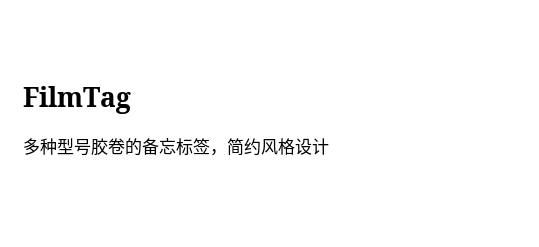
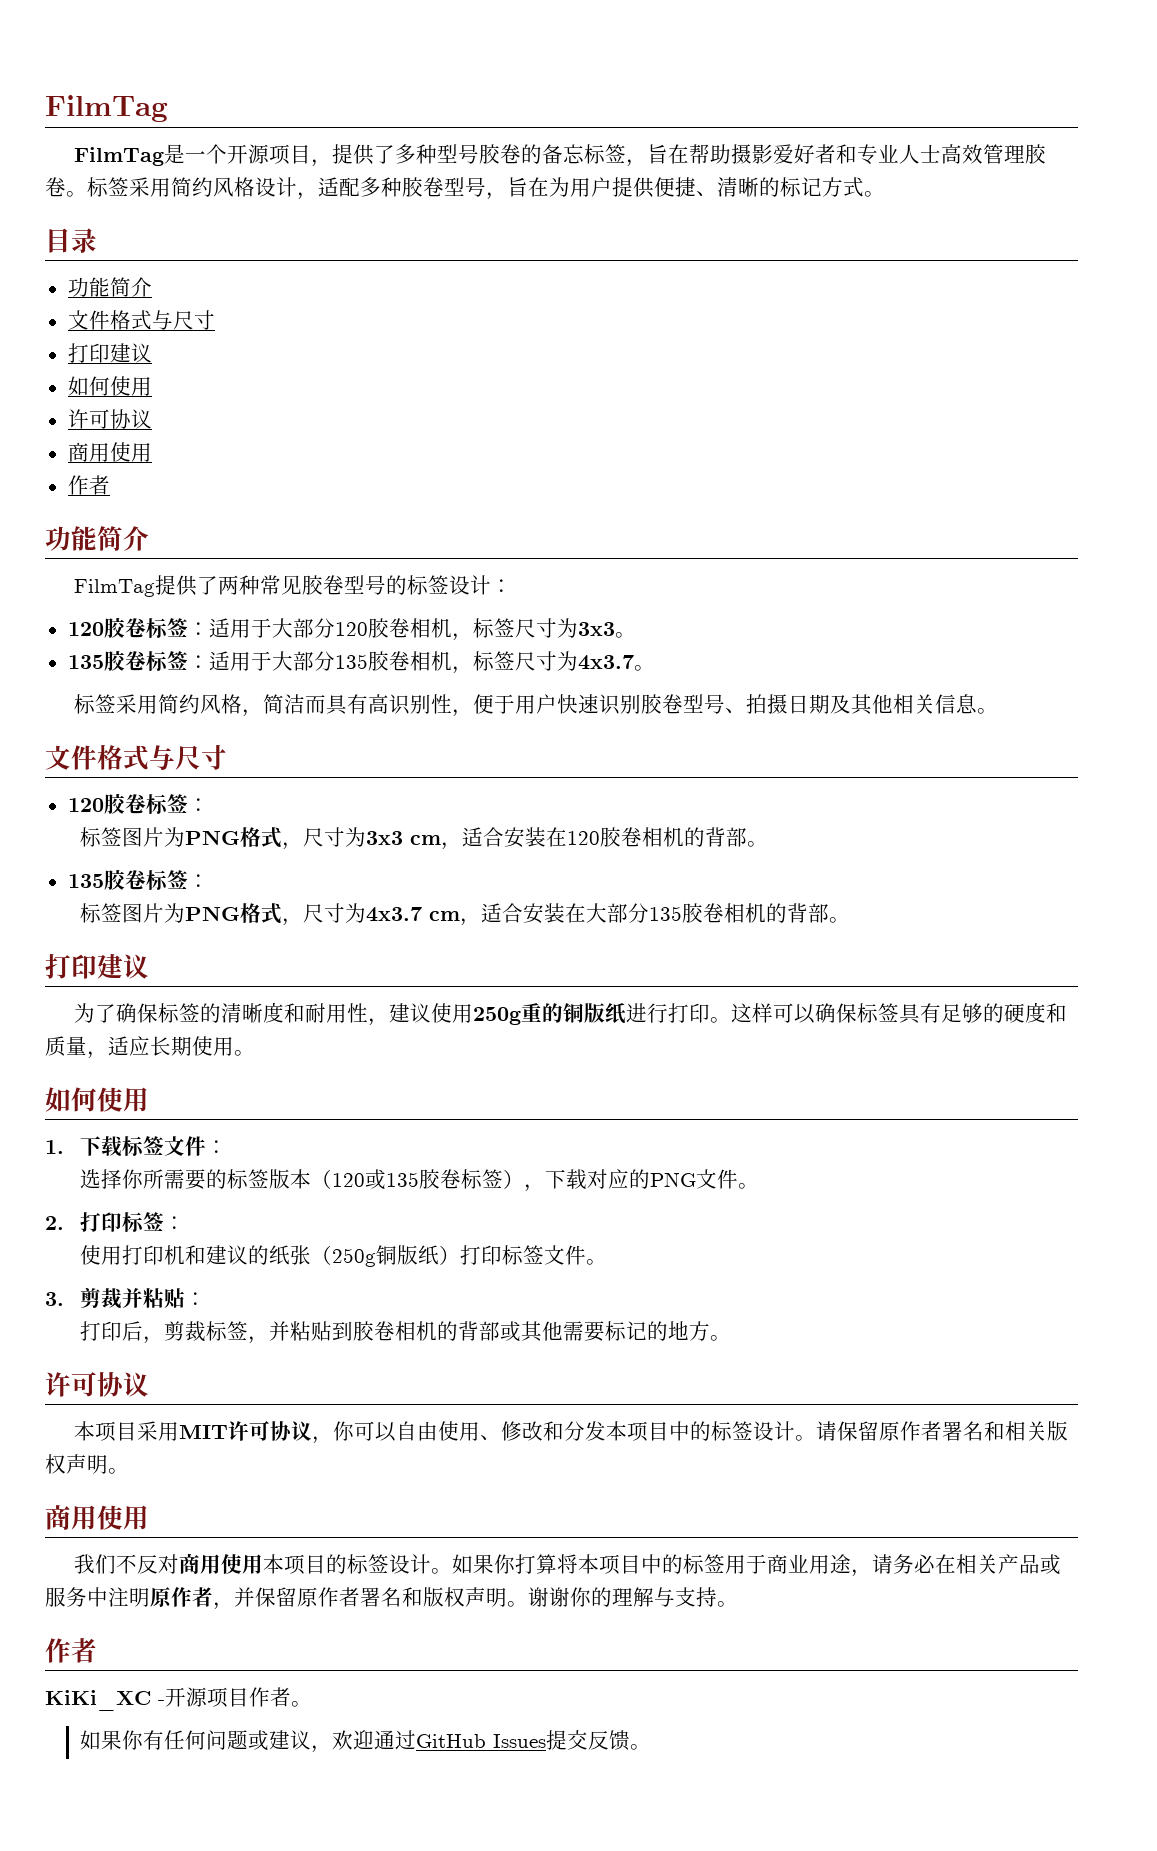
(131, 100) none -> [73,144,395,167] FilmTag是一个开源项目，提供了
[227,138,329,156] 简约风格设计 -> [646,144,1046,165] [45,177,885,200] [45,228,97,253] [67,277,152,297] [67,310,215,330] [67,343,152,363] [67,376,152,396] [67,409,152,429] [67,442,152,462] [67,475,110,495] [45,526,149,551] [73,575,512,597] [67,618,636,641] [67,651,655,674] [73,694,998,717] [45,744,227,771] [67,794,209,815] [80,827,769,850] [67,870,209,891] [80,903,851,926] [45,953,149,979] [73,1002,1067,1026] [45,1036,255,1059] [45,1087,149,1112] [45,1136,228,1157] [80,1169,760,1192] [45,1212,186,1233] [80,1245,608,1267] [45,1288,207,1309] [80,1321,732,1344] [45,1371,149,1397] [73,1421,1068,1444] [45,1454,129,1474] [45,1505,149,1530] [73,1553,1061,1577] [45,1587,738,1610] [45,1638,97,1663] [45,1687,312,1711] [80,1730,652,1753] 旨在帮助摄影爱好者和专业人士高效管理胶卷。标签采用简约风格设计，适配多种胶卷型号，旨在为用户提供便捷、清晰的标记方式。 // 目录 // 功能简介 // 文件格式与尺寸 // 打印建议 // 如何使用 // 许可协议 // 商用使用 // 作者 // 功能简介 // FilmTag提供了两种常见胶卷型号的标签设计： // 120胶卷标签：适用于大部分120胶卷相机，标签尺寸为3x3。 // 135胶卷标签：适用于大部分135胶卷相机，标签尺寸为4x3.7。 // 标签采用简约风格，简洁而具有高识别性，便于用户快速识别胶卷型号、拍摄日期及其他相关信息。 // 文件格式与尺寸 // 120胶卷标签： // 标签图片为PNG格式，尺寸为3x3 cm，适合安装在120胶卷相机的背部。 // 135胶卷标签： // 标签图片为PNG格式，尺寸为4x3.7 cm，适合安装在大部分135胶卷相机的背部。 // 打印建议 // 为了确保标签的清晰度和耐用性，建议使用250g重的铜版纸进行打印。这样可以确保标签具有足够的硬度和质量，适应长期使用。 // 如何使用 // 1.下载标签文件： // 选择你所需要的标签版本（120或135胶卷标签），下载对应的PNG文件。 // 2.打印标签： // 使用打印机和建议的纸张（250g铜版纸）打印标签文件。 // 3.剪裁并粘贴： // 打印后，剪裁标签，并粘贴到胶卷相机的背部或其他需要标记的地方。 // 许可协议 // 本项目采用MIT许可协议，你可以自由使用、修改和分发本项目中的标签设计。请保留原作者署名和相关版权声明。 // 商用使用 // 我们不反对商用使用本项目的标签设计。如果你打算将本项目中的标签用于商业用途，请务必在相关产品或服务中注明原作者，并保留原作者署名和版权声明。谢谢你的理解与支持。 // 作者 // KiKi_XC -开源项目作者。 // 如果你有任何问题或建议，欢迎通过GitHub Issues提交反馈。

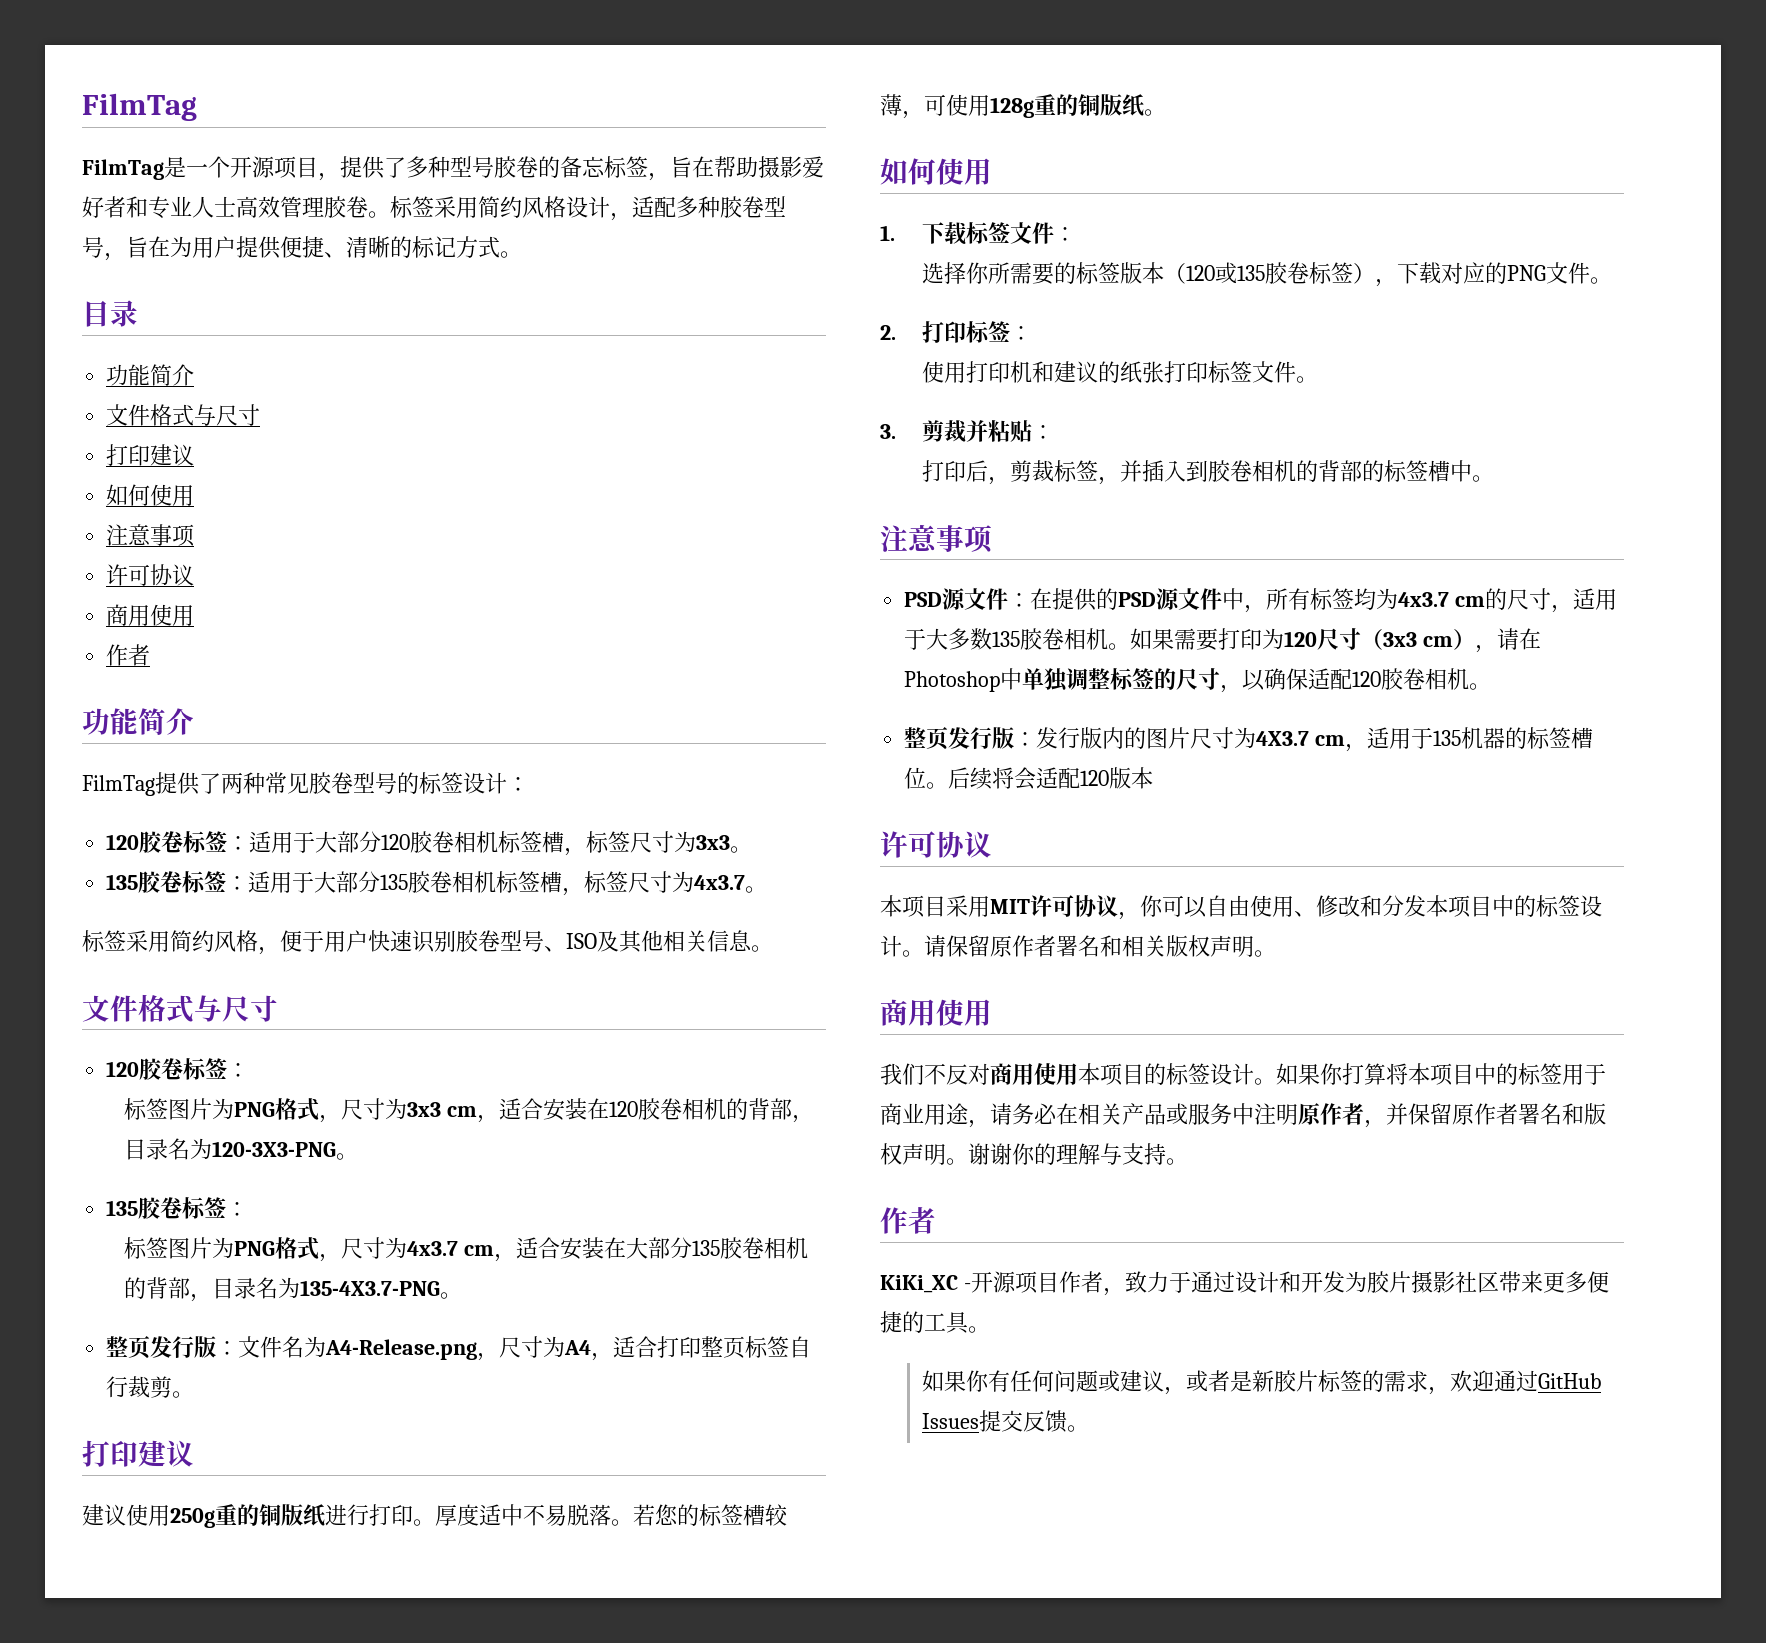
(152, 386) none -> [106,524,196,547] // 注意事项
(452, 628) none -> [498,831,565,853] 标签槽
(452, 661) none -> [496,871,563,893] 标签槽
[262,694,473,717] 简洁而具有高识别性， -> (280, 951) none
[745,694,830,714] 拍摄日期 -> [566,933,597,949] ISO
(748, 837) none -> [792,1115,815,1123] [124,1138,337,1160] ，目录名为120-3X3-PNG
[829,917,851,923] [45,953,149,979] [73,1002,389,1026] 。 // 打印建议 // 为了确保标签的清晰度和耐用性， -> [190,1277,463,1302] [106,1336,812,1361] [106,1376,195,1398] [82,1440,194,1467] ，目录名为135-4X3.7-PNG。 // 整页发行版：文件名为A4-Release.png，尺寸为A4，适合打印整页标签自行裁剪。 // 打印建议 //
[730,1002,1067,1024] [45,1036,234,1059] 这样可以确保标签具有足够的硬度和质量，适应长期使用 -> [435,1504,788,1526] [880,94,1144,119] 厚度适中不易脱落。若您的标签槽较薄，可使用128g重的铜版纸
[311,1245,461,1267] （250g铜版纸） -> (1165, 372) none
[290,1321,333,1341] 粘贴 -> [1142,460,1187,482] 插入
[500,1321,732,1342] 或其他需要标记的地方。 -> [1362,460,1495,482] [880,524,993,553] [904,588,1618,613] [904,628,1542,653] [904,668,1492,693] [904,727,1594,752] [904,767,1154,790] 的标签槽中。 // 注意事项 // PSD源文件：在提供的PSD源文件中，所有标签均为4x3.7 cm的尺寸，适用于大多数135胶卷相机。如果需要打印为120尺寸（3x3 cm），请在Photoshop中单独调整标签的尺寸，以确保适配120胶卷相机。 // 整页发行版：发行版内的图片尺寸为4X3.7 cm，适用于135机器的标签槽位。后续将会适配120版本
(291, 1697) none -> [1102,1271,1609,1296] [880,1311,969,1334] ，致力于通过设计和开发为胶片摄影社区带来更多便捷的工具
(333, 1749) none -> [1186,1370,1451,1395] 或者是新胶片标签的需求，

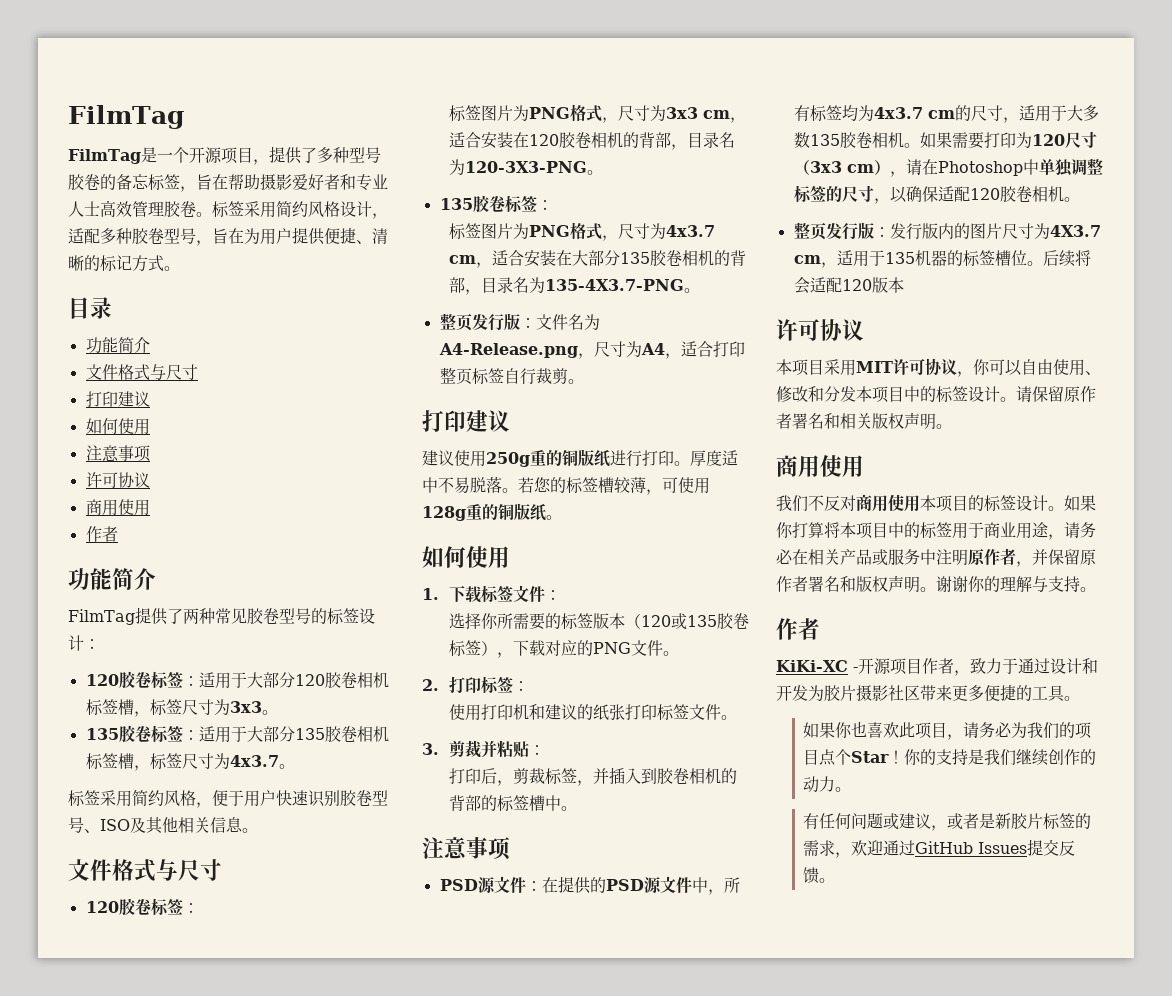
[880,1275,958,1293] KiKi_XC -> [776,660,848,672] KiKi-XC
(990, 1381) none -> [851,721,1093,740] [803,749,1097,766] [803,776,852,793] 也喜欢此项目，请务必为我们的项目点个Star！你的支持是我们继续创作的动力。 //

